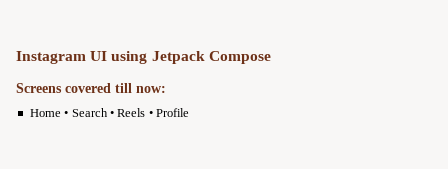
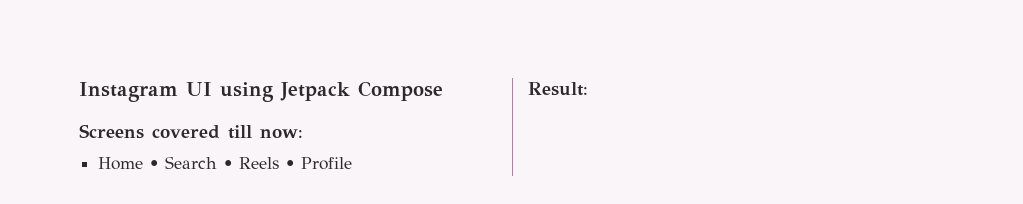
(189, 112) none -> [528,82,588,96] // Result:

